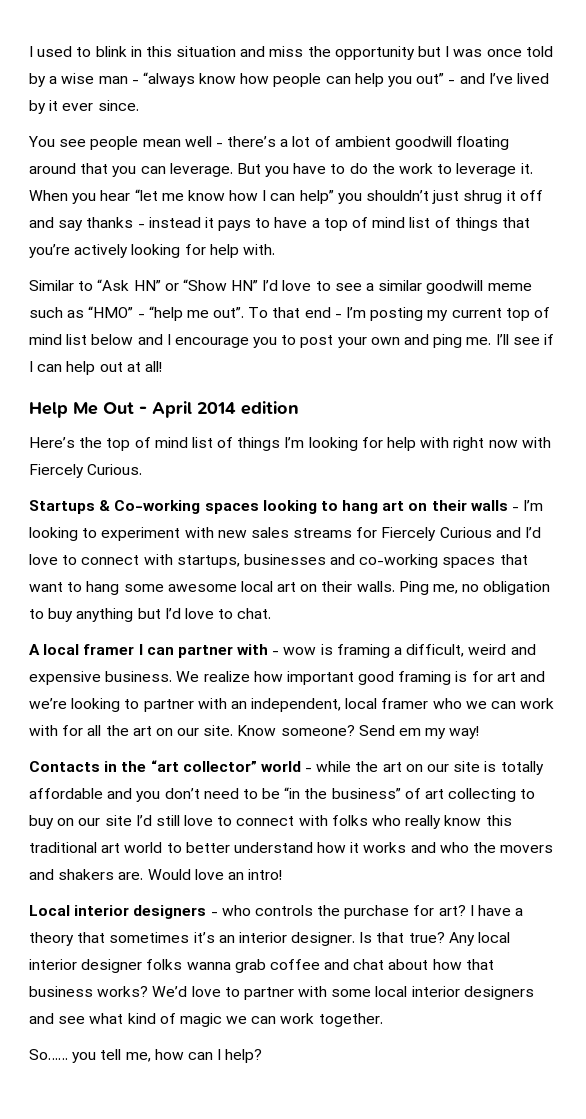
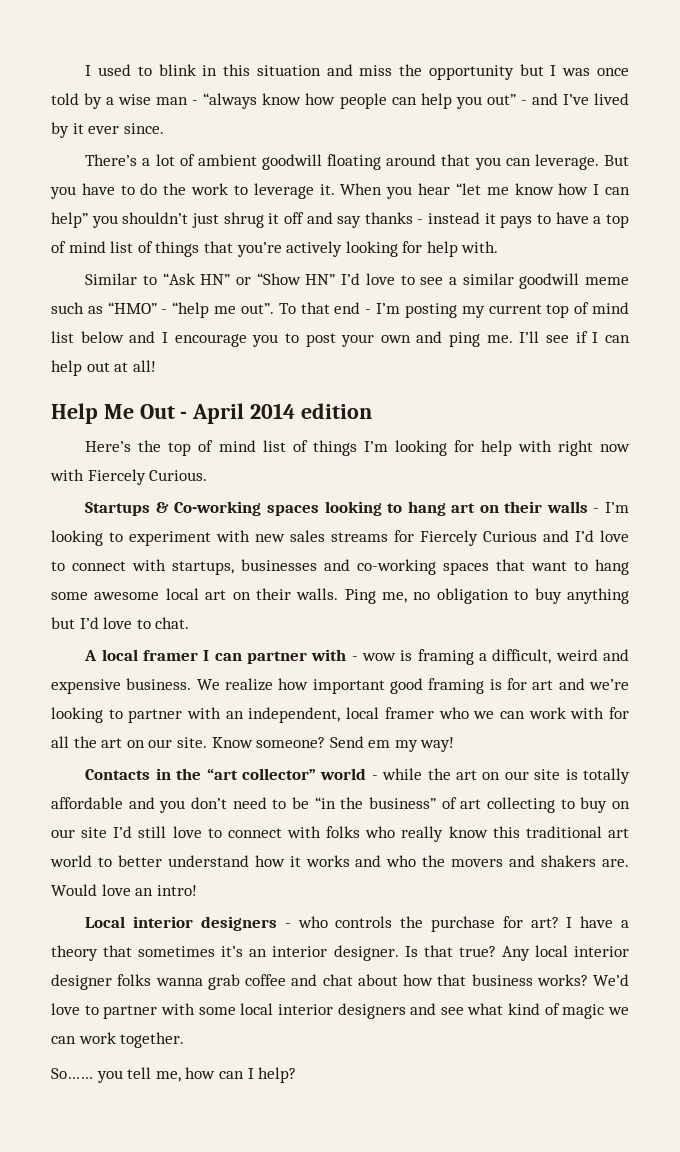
[28,136,277,150] You see people mean well - there’s -> [85,154,138,166] There’s

